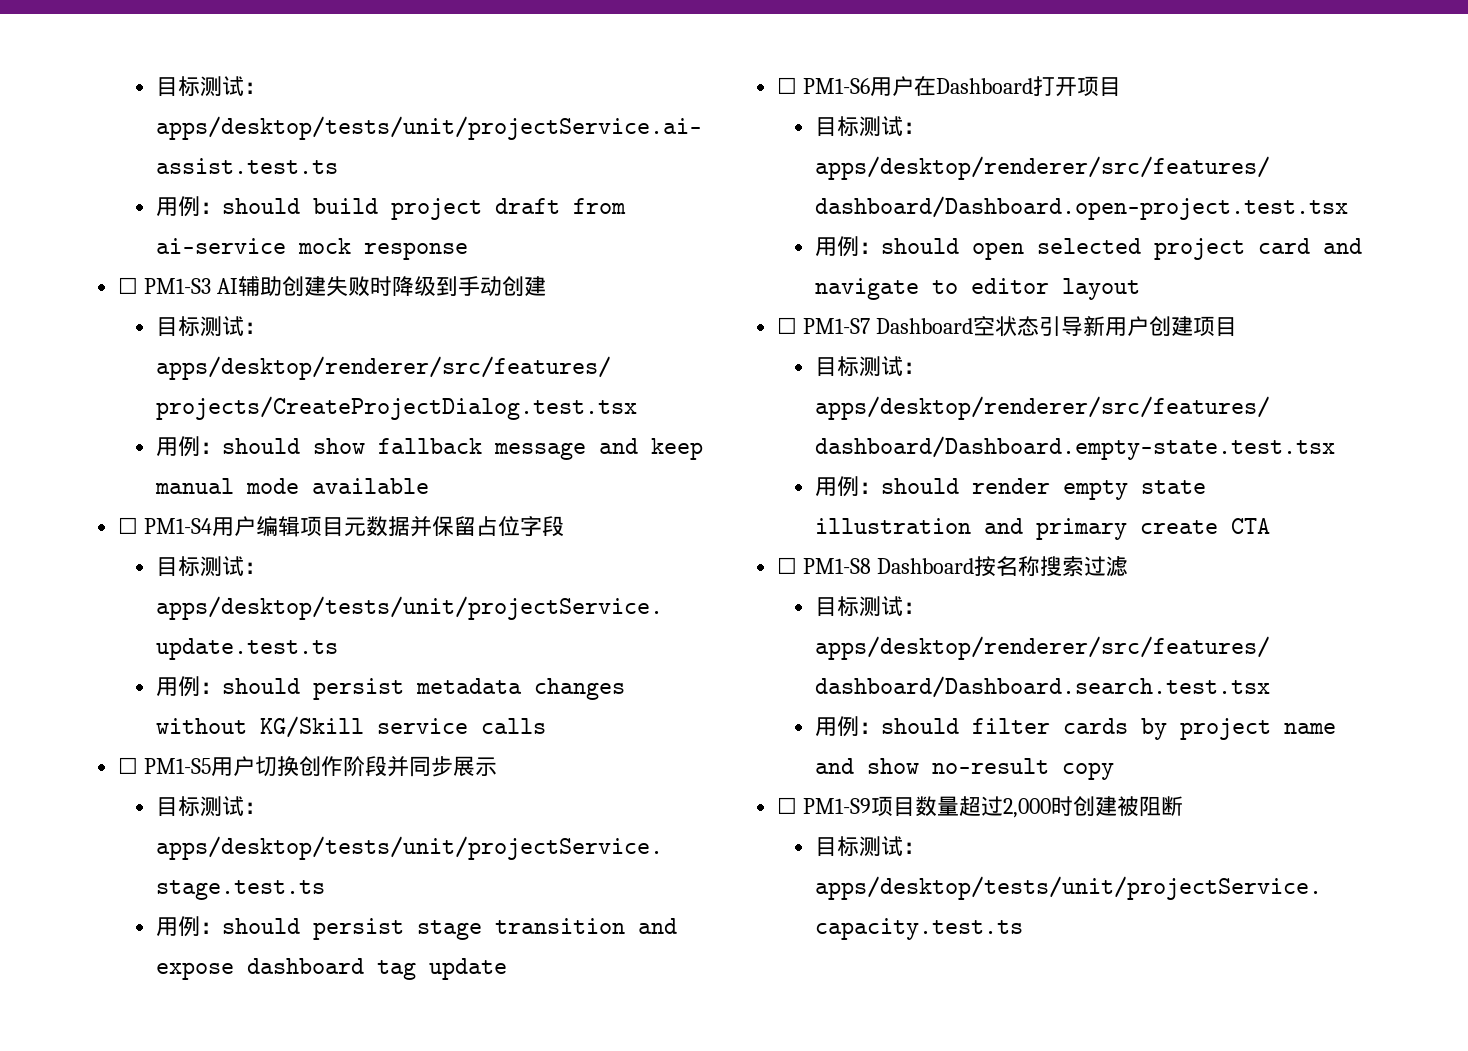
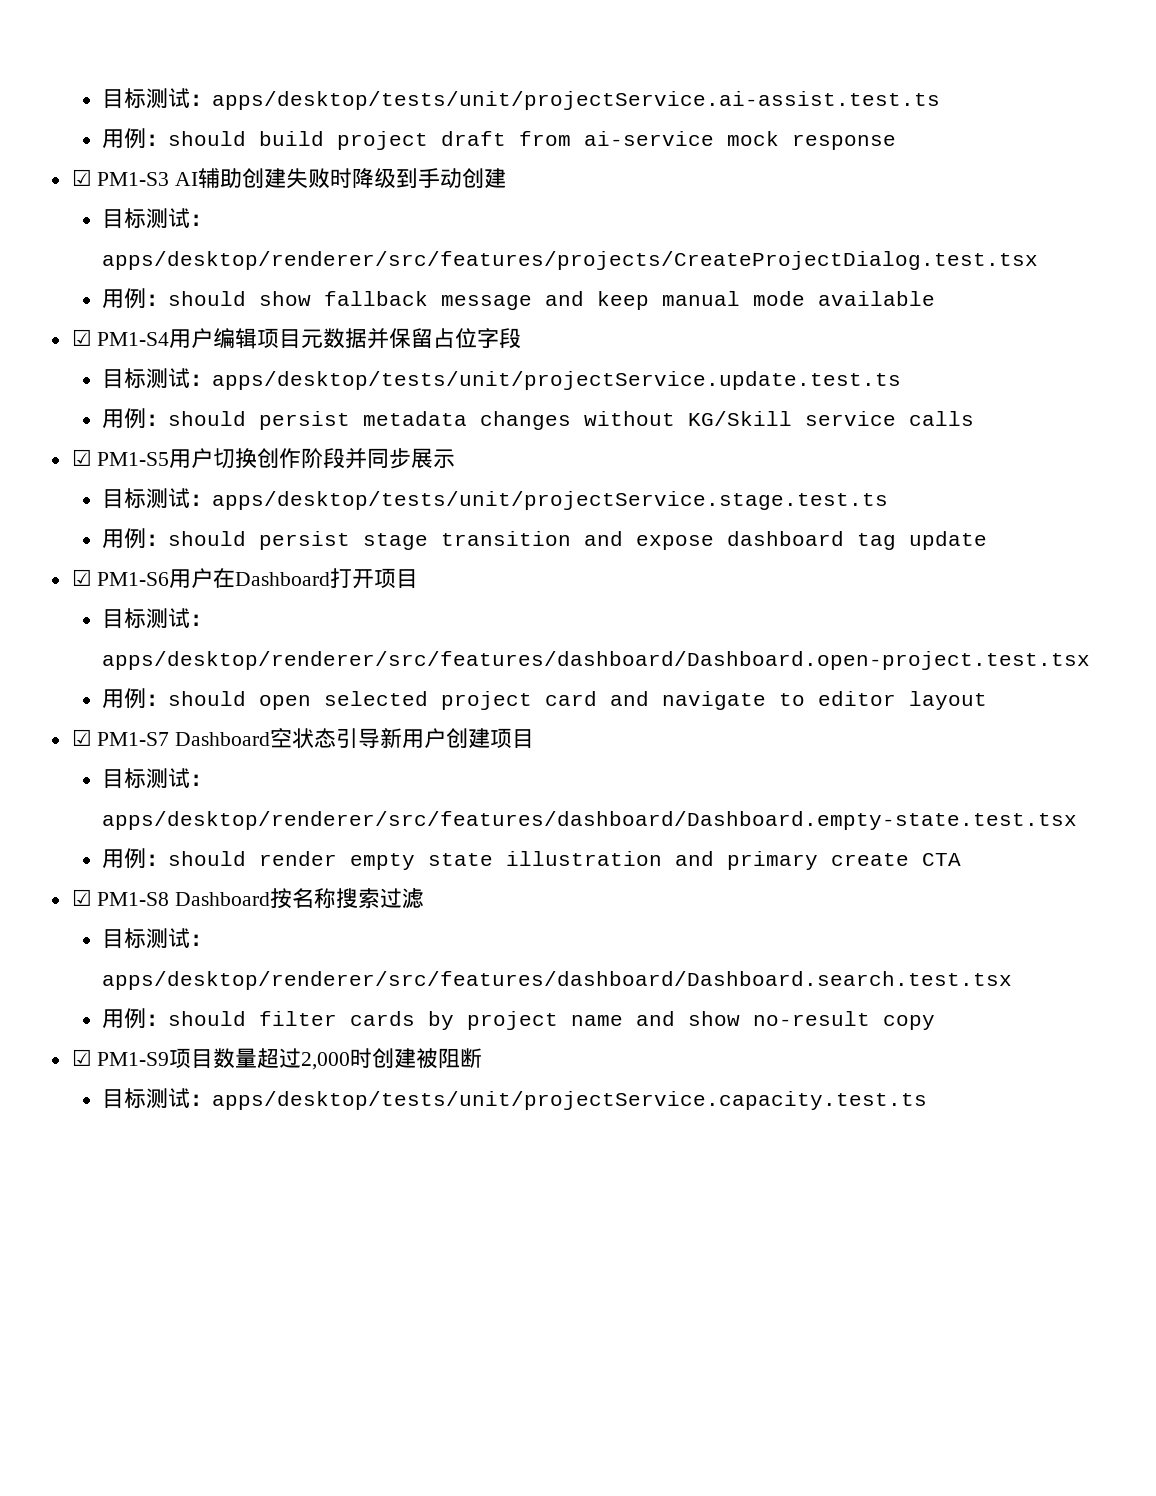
[118,277,139,294] ☐ -> [71,169,92,186] ☑
[118,517,139,534] ☐ -> [71,329,92,346] ☑
[118,757,139,774] ☐ -> [71,449,92,466] ☑
[777,77,798,94] ☐ -> [71,569,92,586] ☑
[777,317,798,334] ☐ -> [71,729,92,746] ☑
[777,557,798,574] ☐ -> [71,889,92,906] ☑
[777,797,798,814] ☐ -> [71,1049,92,1066] ☑

